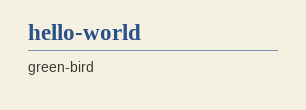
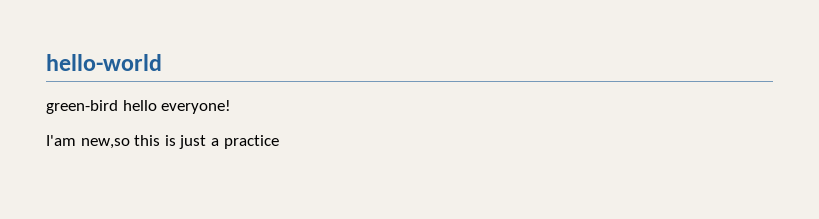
(94, 68) none -> [122,100,232,114] [46,135,279,149] hello everyone! // I'am new,so this is just a practice

